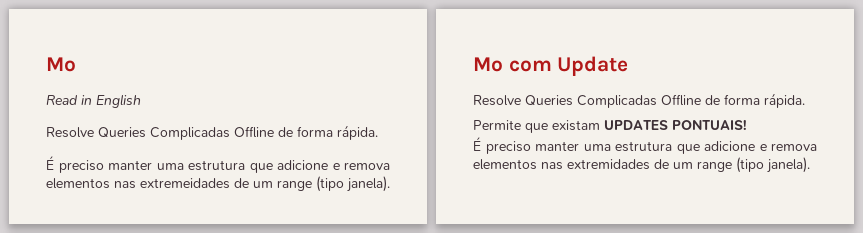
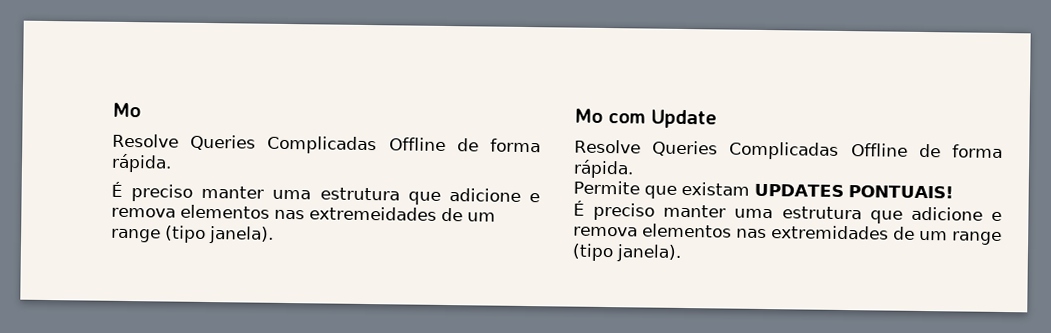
[46,57,76,72] [46,94,141,108] Mo // Read in English -> [112,102,141,118] Mo

